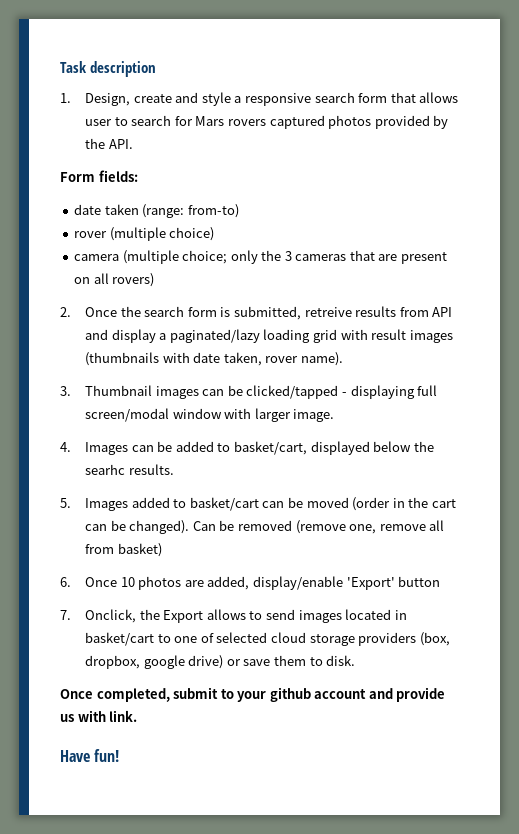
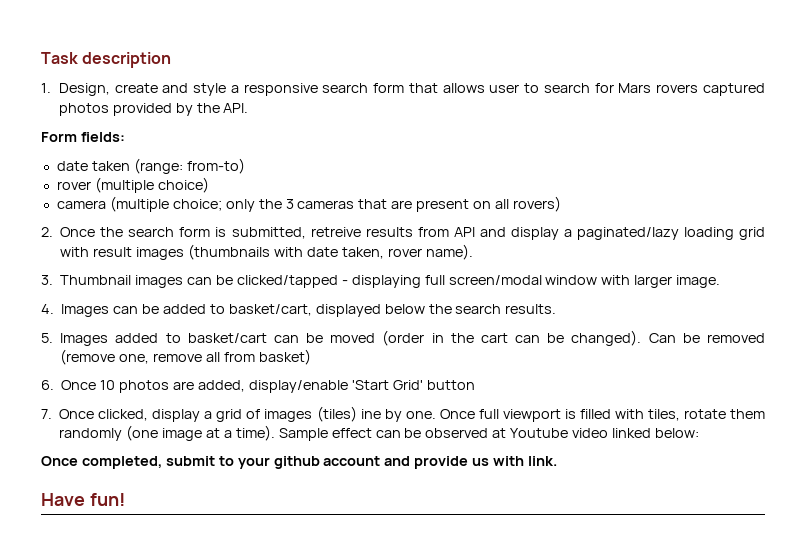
[85,464,126,475] searhc -> [455,304,502,314] search
[346,577,395,590] 'Export' -> [351,380,423,390] 'Start Grid'
[85,609,407,623] [85,632,450,646] [85,655,356,669] Onclick, the Export allows to send images located in basket/cart to one of selected cloud storage providers (box, dropbox, google drive) or save them to disk. -> [59,406,765,422] [59,425,699,441] Once clicked, display a grid of images (tiles) ine by one. Once full viewport is filled with tiles, rotate them randomly (one image at a time). Sample effect can be observed at Youtube video linked below:

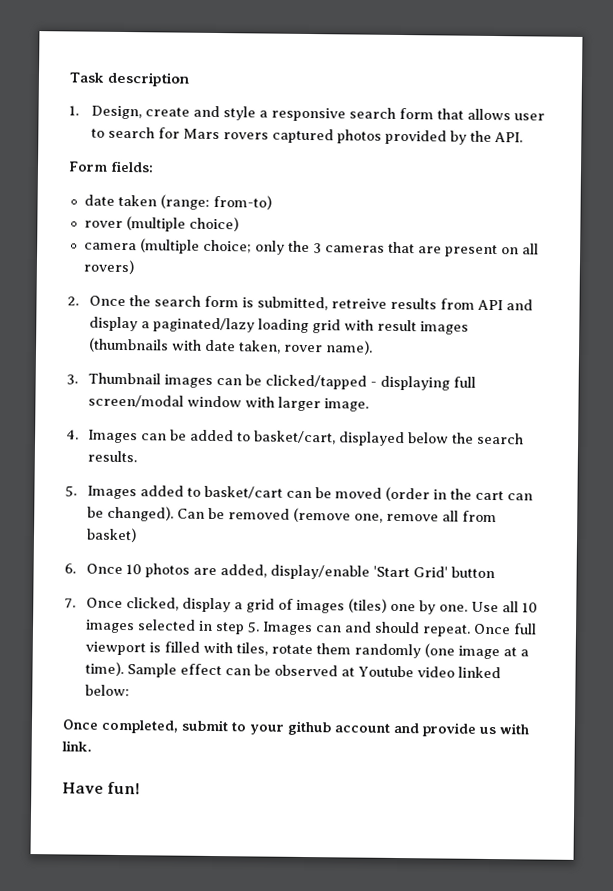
[360,409,381,419] ine -> [390,603,417,612] one
(436, 415) none -> [471,601,539,613] [85,619,472,637] Use all 10 images selected in step 5. Images can and should repeat.

